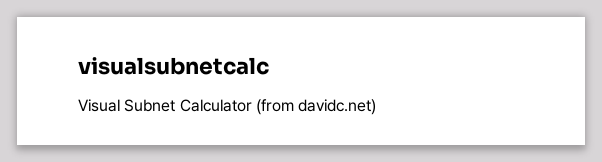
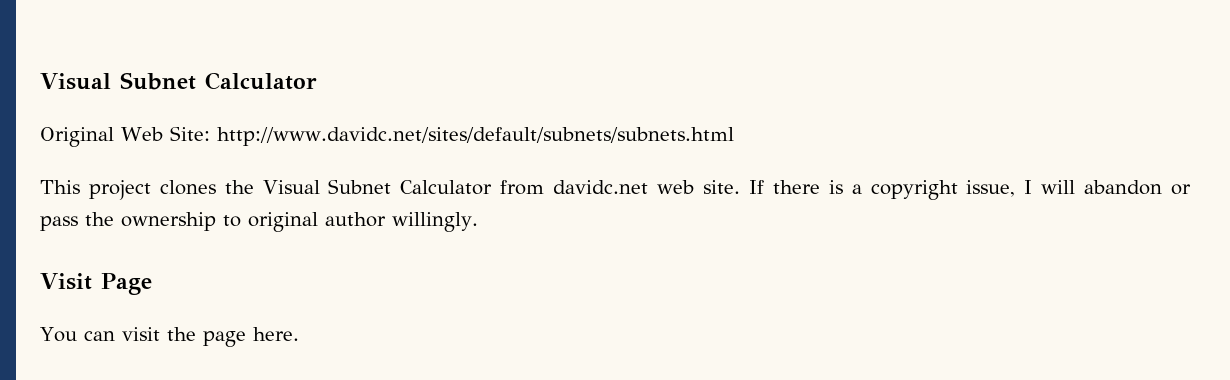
[78,57,269,75] [78,99,377,115] visualsubnetcalc // Visual Subnet Calculator (from davidc.net) -> [40,72,317,90] [40,126,734,147] [40,179,1191,200] [40,212,478,232] [40,273,152,295] [40,327,299,347] Visual Subnet Calculator // Original Web Site: http://www.davidc.net/sites/default/subnets/subnets.html // This project clones the Visual Subnet Calculator from davidc.net web site. If there is a copyright issue, I will abandon or pass the ownership to original author willingly. // Visit Page // You can visit the page here.

